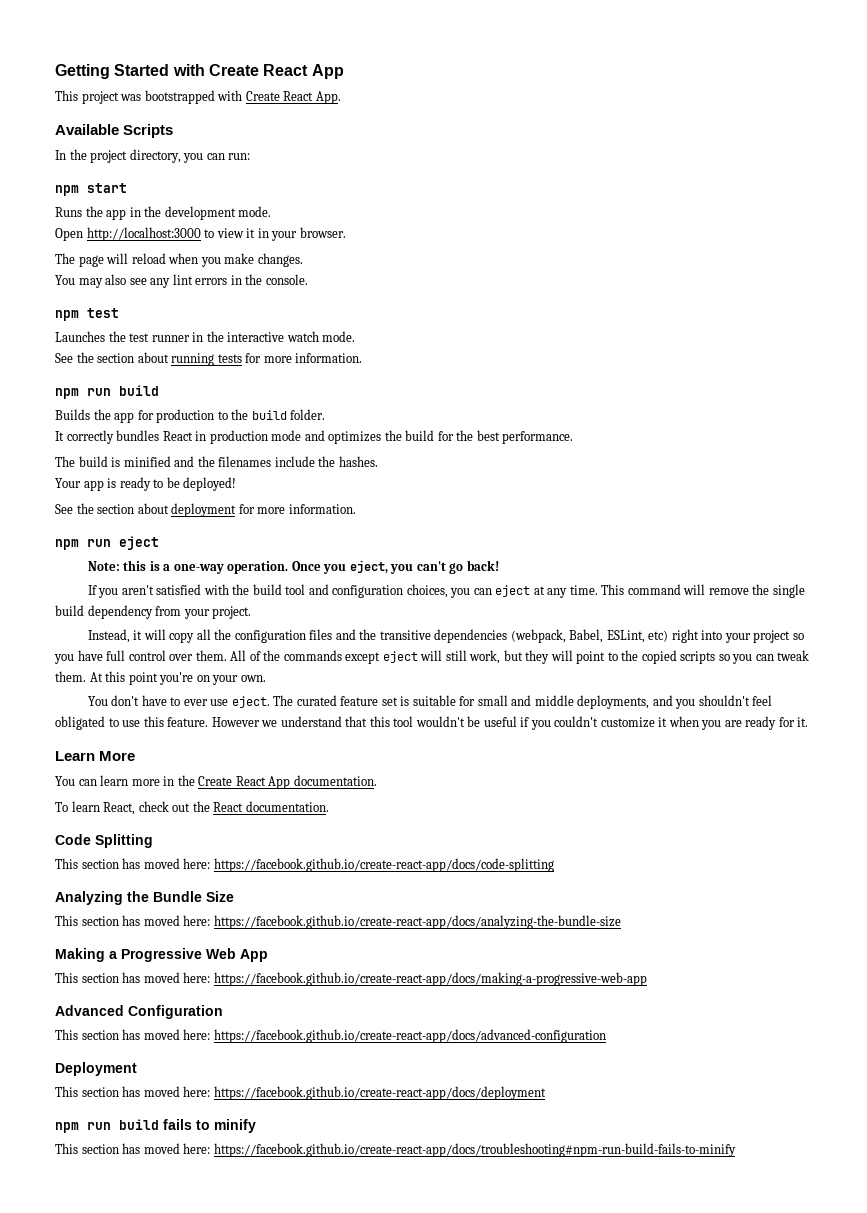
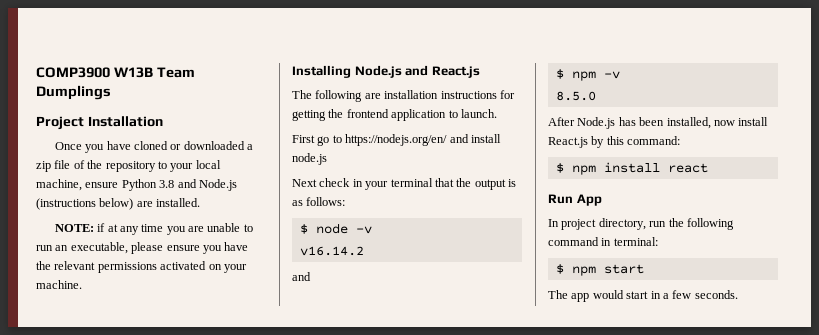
[55,64,344,79] [55,90,341,104] [55,124,174,138] Getting Started with Create React App // This project was bootstrapped with Create React App. // Available Scripts -> [36,67,195,78] [36,85,111,100] [36,116,163,130] [54,141,254,153] [36,160,221,172] [36,179,237,191] [36,198,201,210] [54,223,253,235] [36,242,249,254] [36,261,247,273] [36,280,82,289] [292,65,480,78] [292,90,515,102] [292,109,497,121] [292,134,501,146] [292,153,327,165] [292,178,516,190] [292,197,346,206] [299,223,372,234] [299,246,364,256] [292,272,311,281] [555,69,620,81] [555,91,596,101] [548,117,769,129] [548,136,681,148] [555,162,708,175] [548,194,602,206] COMP3900 W13B Team Dumplings // Project Installation // Once you have cloned or downloaded a zip file of the repository to your local machine, ensure Python 3.8 and Node.js (instructions below) are installed. // NOTE: if at any time you are unable to run an executable, please ensure you have the relevant permissions activated on your machine. // Installing Node.js and React.js // The following are installation instructions for getting the frontend application to launch. // First go to https://nodejs.org/en/ and install node.js // Next check in your terminal that the output is as follows: // $ node -v // v16.14.2 // and // $ npm -v // 8.5.0 // After Node.js has been installed, now install React.js by this command: // $ npm install react // Run App
[69,149,87,160] the -> (559, 223) none
[183,153,251,163] [55,183,127,196] [55,206,272,220] [55,227,346,241] [55,253,303,267] [55,274,308,288] [55,308,119,321] [55,331,356,342] [55,352,363,366] [55,385,159,399] [55,409,326,423] [55,430,574,444] [55,456,378,467] [55,477,237,491] [55,503,356,517] [55,536,159,550] [87,560,499,574] [87,584,805,598] [55,605,252,619] [87,629,804,643] [54,650,810,664] [55,671,266,685] [87,695,773,709] [55,716,809,730] [55,751,136,761] [55,775,377,789] [55,801,329,815] [55,834,153,848] [55,858,554,872] [55,891,234,905] [55,915,621,929] [55,948,268,962] [55,972,647,986] [55,1005,223,1019] [55,1029,606,1043] [55,1062,137,1076] [55,1086,546,1100] [55,1119,256,1133] [55,1143,736,1157] you can run: // npm start // Runs the app in the development mode. // Open http://localhost:3000 to view it in your browser. // The page will reload when you make changes. // You may also see any lint errors in the console. // npm test // Launches the test runner in the interactive watch mode. // See the section about running tests for more information. // npm run build // Builds the app for production to the build folder. // It correctly bundles React in production mode and optimizes the build for the best performance. // The build is minified and the filenames include the hashes. // Your app is ready to be deployed! // See the section about deployment for more information. // npm run eject // Note: this is a one-way operation. Once you eject, you can't go back! // If you aren't satisfied with the build tool and configuration choices, you can eject at any time. This command will remove the single build dependency from your project. // Instead, it will copy all the configuration files and the transitive dependencies (webpack, Babel, ESLint, etc) right into your project so you have full control over them. All of the commands except eject will still work, but they will point to the copied scripts so you can tweak them. At this point you're on your own. // You don't have to ever use eject. The curated feature set is suitable for small and middle deployments, and you shouldn't feel obligated to use this feature. However we understand that this tool wouldn't be useful if you couldn't customize it when you are ready for it. // Learn More // You can learn more in the Create React App documentation. // To learn React, check out the React documentation. // Code Splitting // This section has moved here: https://facebook.github.io/create-react-app/docs/code-splitting // Analyzing the Bundle Size // This section has moved here: https://facebook.github.io/create-react-app/docs/analyzing-the-bundle-size // Making a Progressive Web App // This section has moved here: https://facebook.github.io/create-react-app/docs/making-a-progressive-web-app // Advanced Configuration // This section has moved here: https://facebook.github.io/create-react-app/docs/advanced-configuration // Deployment // This section has moved here: https://facebook.github.io/create-react-app/docs/deployment // npm run build fails to minify // This section has moved here: https://facebook.github.io/create-react-app/docs/troubleshooting#npm-run-build-fails-to-minify -> [649,218,734,230] [548,237,658,246] [555,264,644,276] [548,290,738,302] run the following command in terminal: // $ npm start // The app would start in a few seconds.

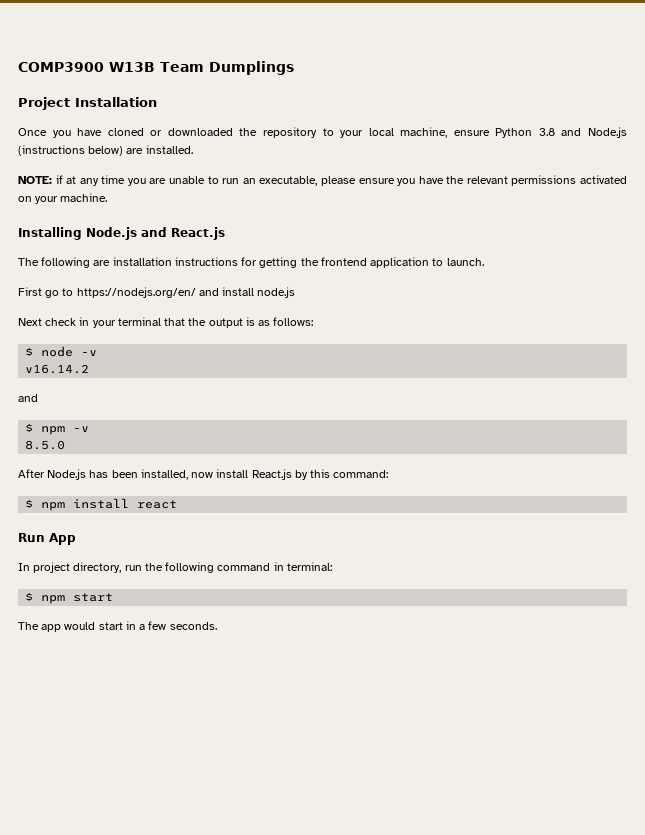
[247,144,254,150] [36,160,85,172] a zip file of -> (233, 132) none

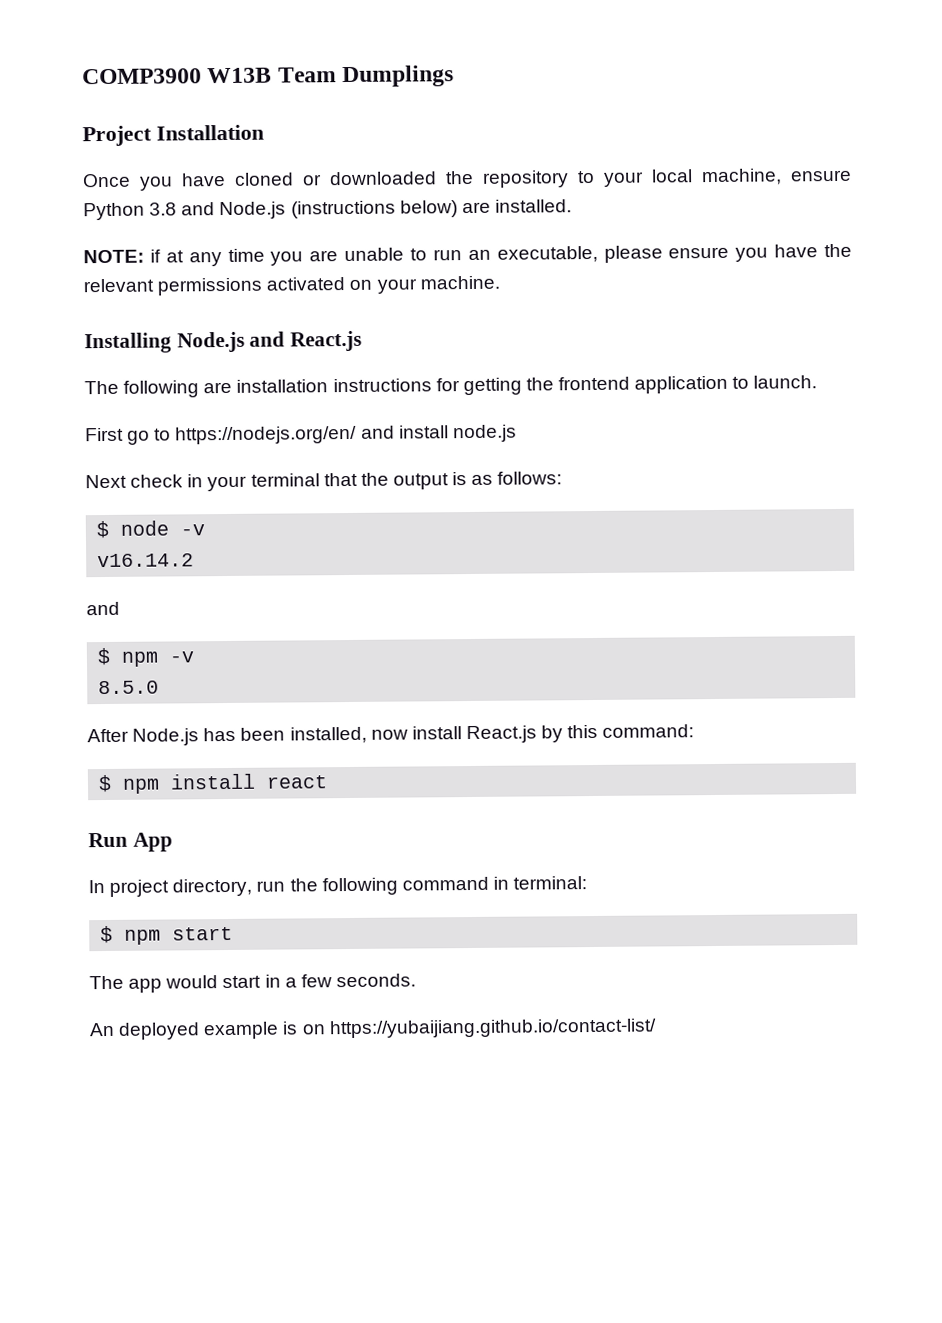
(217, 626) none -> [89,1018,657,1040] // An deployed example is on https://yubaijiang.github.io/contact-list/

